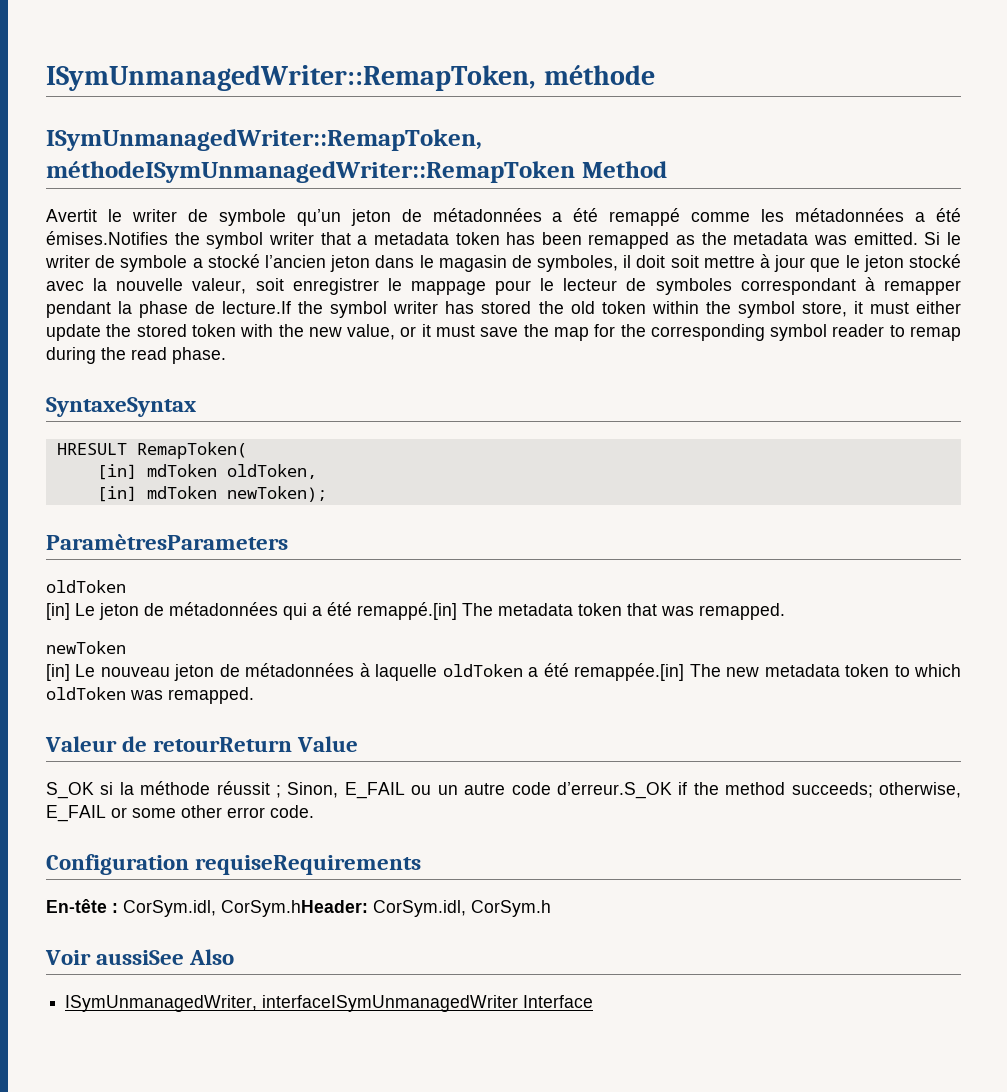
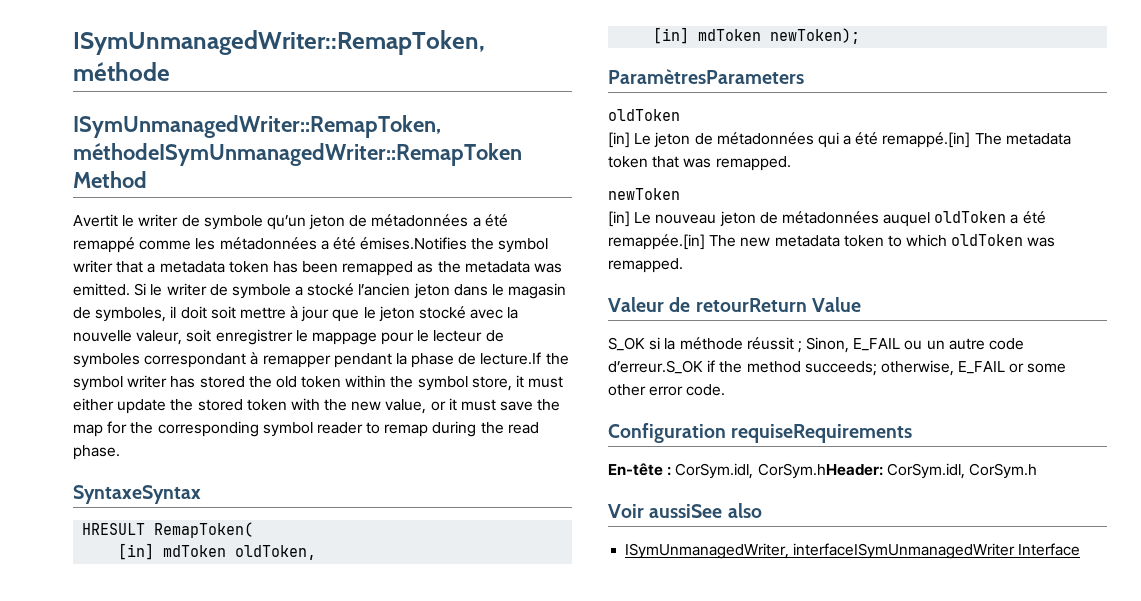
[359,663,438,681] à laquelle -> [883,212,931,227] auquel
[189,949,235,965] Also -> [727,503,762,518] also

